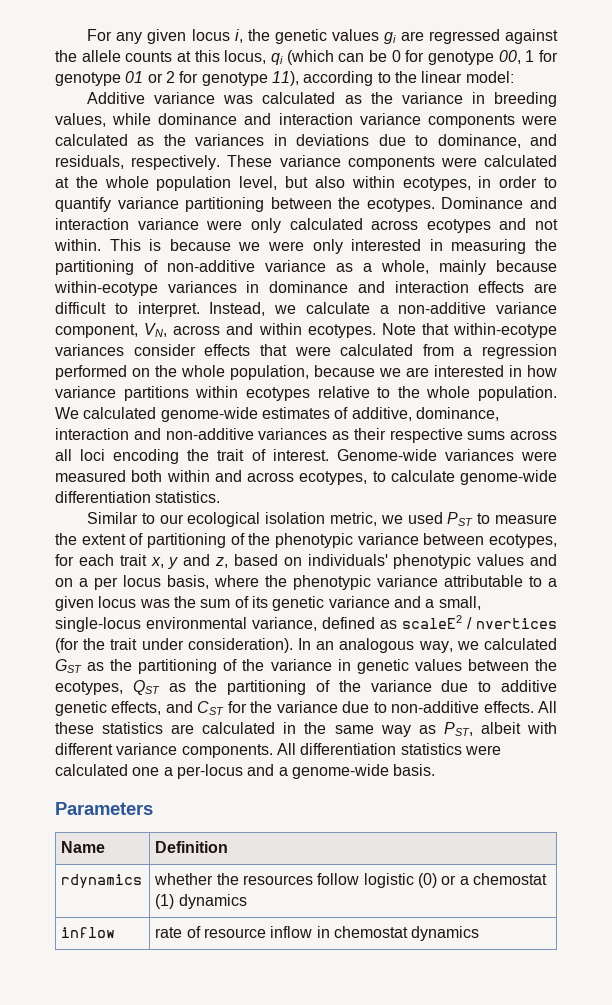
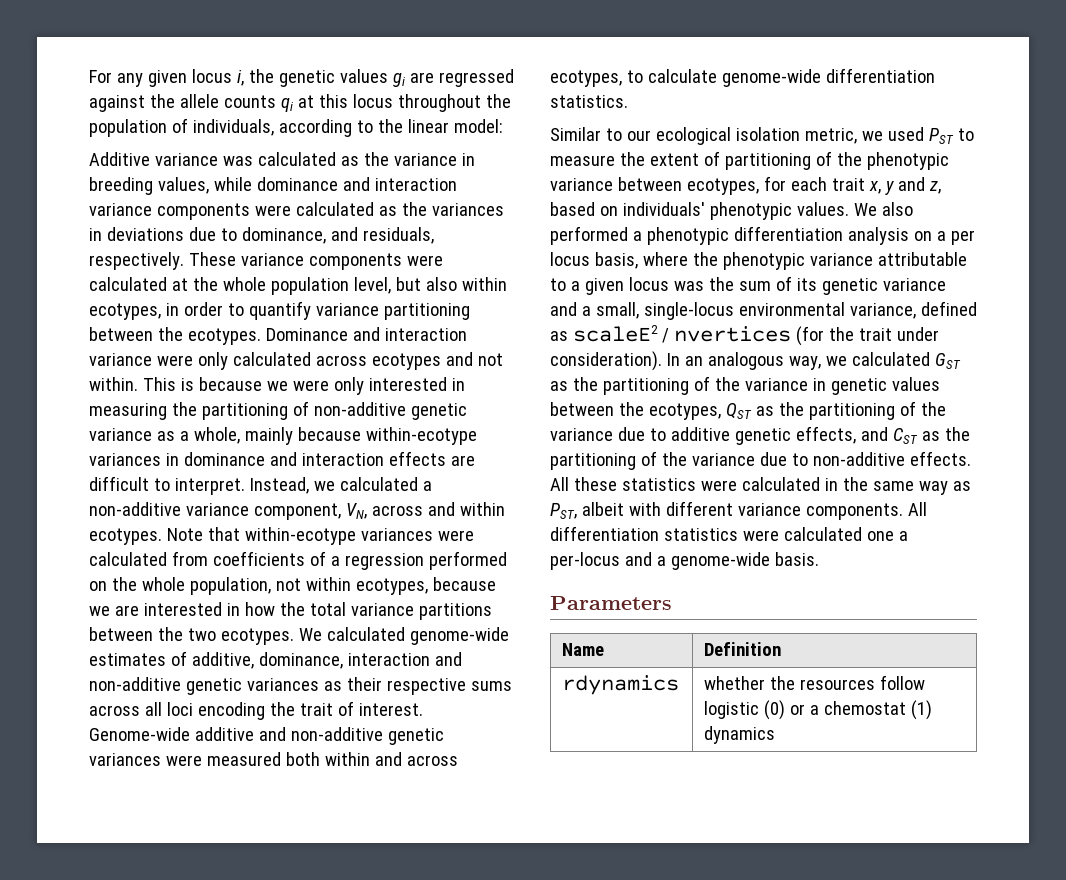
(173, 56) none -> [280,98,293,112] qi
[224,50,559,65] [55,71,299,86] locus, qi (which can be 0 for genotype 00, 1 for genotype 01 or 2 for genotype 11), -> [352,94,511,112] [89,118,274,137] locus throughout the population of individuals,
(255, 266) none -> [410,403,467,420] genetic
[305,302,370,314] calculate -> [339,477,418,491] calculated
[133,344,287,356] consider effects that -> (433, 534) none
(454, 350) none -> [212,551,326,566] coefficients of
(309, 372) none -> [275,577,428,595] not within ecotypes,
[55,386,557,401] variance partitions within ecotypes relative to the whole population. -> [279,602,492,620] [89,627,294,645] the total variance partitions between the two ecotypes.
(254, 434) none -> [185,678,242,695] genetic
(437, 455) none -> [194,727,444,745] additive and non-additive genetic
[477,554,557,566] values and -> [796,202,913,216] [550,226,909,245] values. We also performed a phenotypic differentiation analysis
[227,701,247,713] for -> [921,427,970,441] [550,451,657,470] as the partitioning of
[171,724,195,734] are -> [700,480,737,491] were
[61,927,116,938] [155,926,480,941] // inflow | rate of resource inflow in chemostat dynamics -> (776, 735) none

